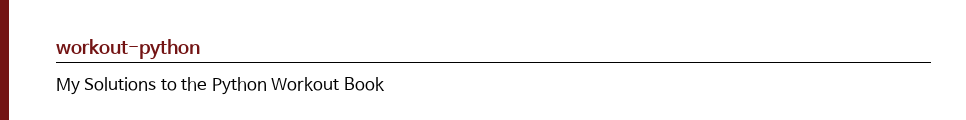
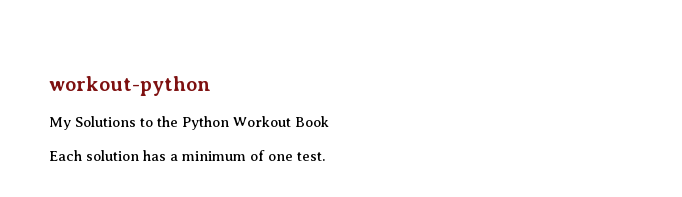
(385, 84) none -> [49,150,325,161] // Each solution has a minimum of one test.

